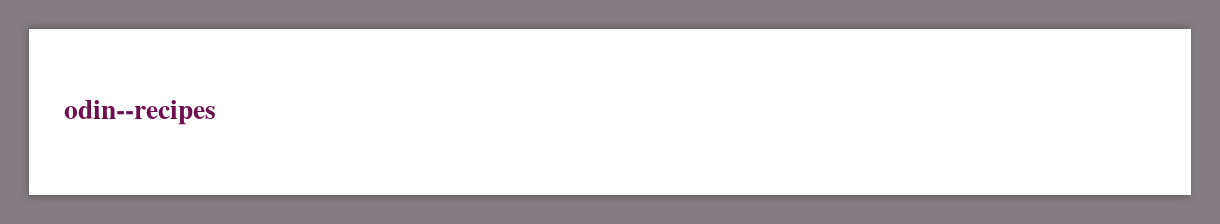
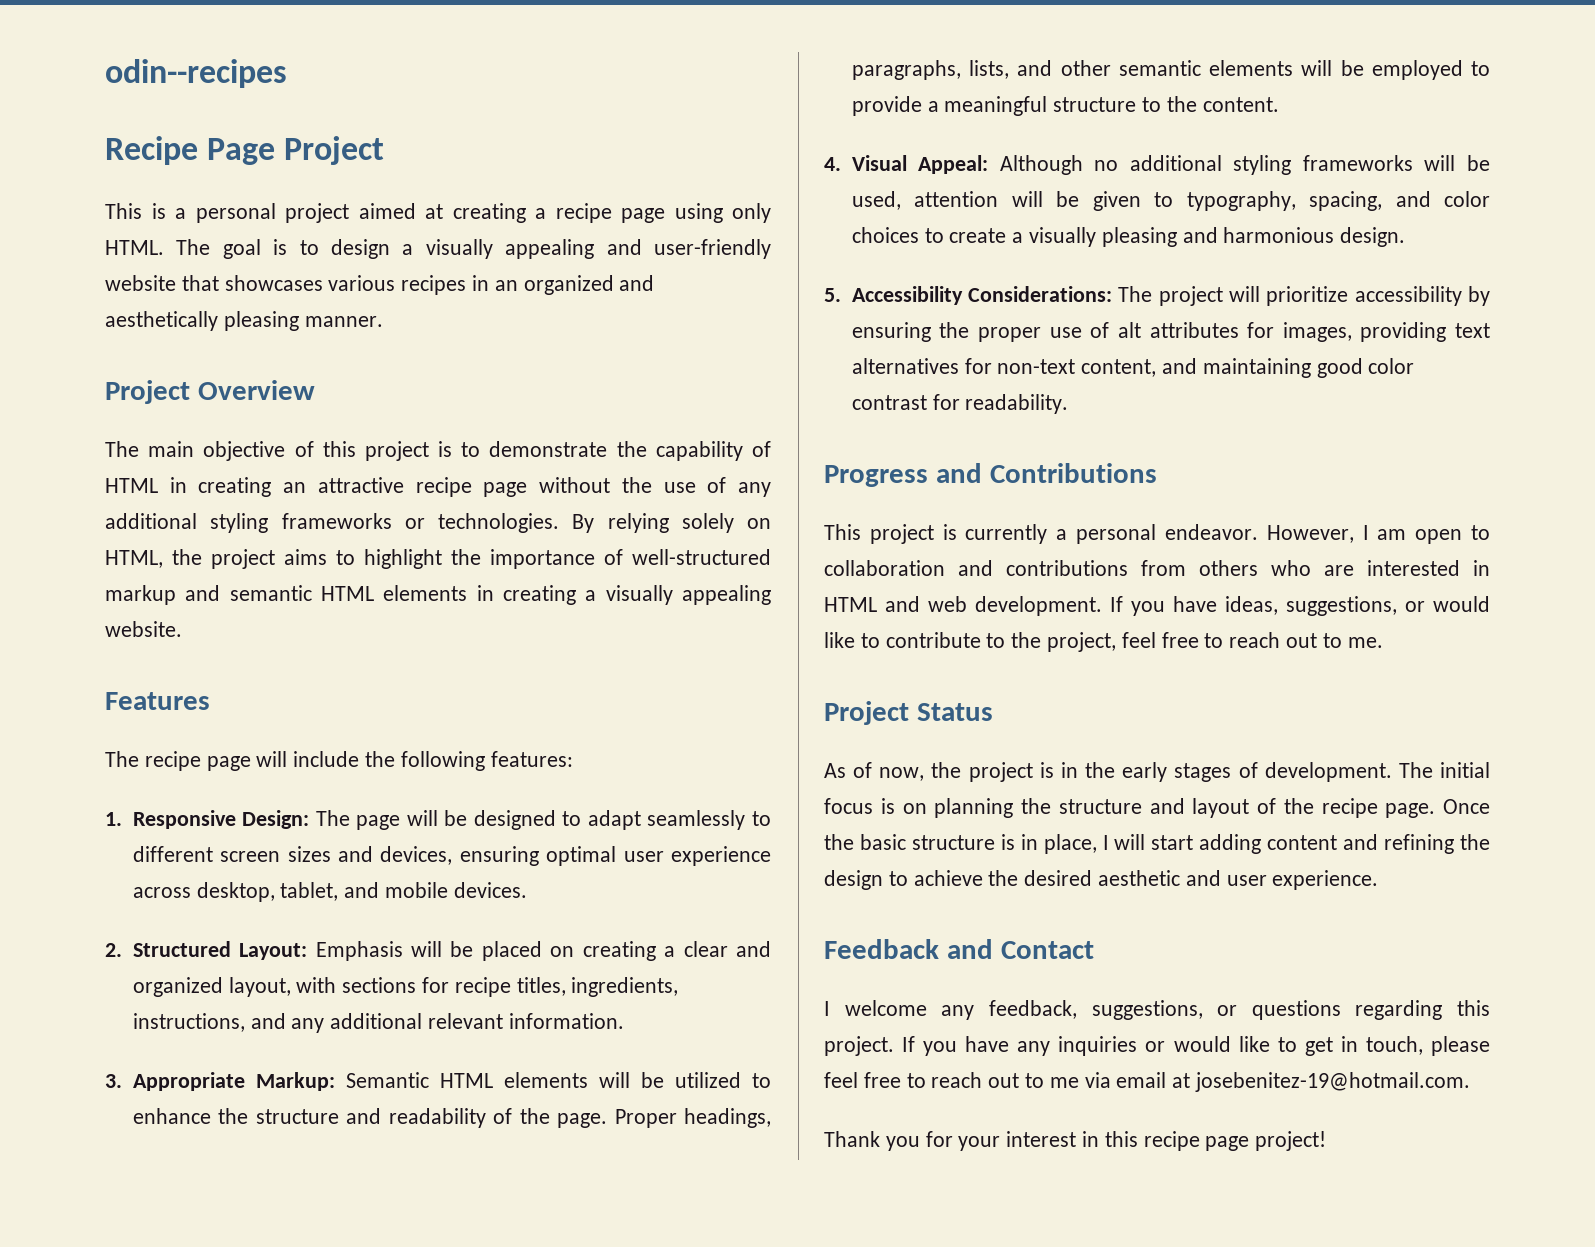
(216, 112) none -> [105,136,385,165] [105,203,771,223] [105,239,771,259] [105,275,655,295] [105,311,383,331] [105,380,315,404] [105,441,771,461] [105,477,772,497] [105,513,771,533] [105,549,771,569] [105,585,771,605] [105,621,182,637] [105,692,210,710] [105,751,573,771] [105,810,771,830] [132,846,771,866] [132,882,527,902] [105,941,771,961] [132,977,679,997] [132,1013,624,1033] [105,1072,771,1091] [132,1108,771,1128] [851,60,1490,80] [851,96,1279,116] [824,155,1490,175] [851,191,1490,211] [851,227,1406,247] [824,286,1490,306] [851,322,1490,342] [851,358,1415,378] [851,394,1069,414] [824,463,1157,487] [824,524,1491,544] [824,560,1490,576] [824,596,1490,616] [824,632,1383,652] [824,701,993,725] [824,762,1490,782] [824,798,1490,818] [824,834,1490,854] [824,870,1379,890] [824,939,1094,959] [824,1000,1490,1020] [824,1036,1490,1056] [824,1072,1471,1092] [824,1131,1327,1151] // Recipe Page Project // This is a personal project aimed at creating a recipe page using only HTML. The goal is to design a visually appealing and user-friendly website that showcases various recipes in an organized and aesthetically pleasing manner. // Project Overview // The main objective of this project is to demonstrate the capability of HTML in creating an attractive recipe page without the use of any additional styling frameworks or technologies. By relying solely on HTML, the project aims to highlight the importance of well-structured markup and semantic HTML elements in creating a visually appealing website. // Features // The recipe page will include the following features: // 1. Responsive Design: The page will be designed to adapt seamlessly to different screen sizes and devices, ensuring optimal user experience across desktop, tablet, and mobile devices. // 2. Structured Layout: Emphasis will be placed on creating a clear and organized layout, with sections for recipe titles, ingredients, instructions, and any additional relevant information. // 3. Appropriate Markup: Semantic HTML elements will be utilized to enhance the structure and readability of the page. Proper headings, paragraphs, lists, and other semantic elements will be employed to provide a meaningful structure to the content. // 4. Visual Appeal: Although no additional styling frameworks will be used, attention will be given to typography, spacing, and color choices to create a visually pleasing and harmonious design. // 5. Accessibility Considerations: The project will prioritize accessibility by ensuring the proper use of alt attributes for images, providing text alternatives for non-text content, and maintaining good color contrast for readability. // Progress and Contributions // This project is currently a personal endeavor. However, I am open to collaboration and contributions from others who are interested in HTML and web development. If you have ideas, suggestions, or would like to contribute to the project, feel free to reach out to me. // Project Status // As of now, the project is in the early stages of development. The initial focus is on planning the structure and layout of the recipe page. Once the basic structure is in place, I will start adding content and refining the design to achieve the desired aesthetic and user experience. // Feedback and Contact // I welcome any feedback, suggestions, or questions regarding this project. If you have any inquiries or would like to get in touch, please feel free to reach out to me via email at josebenitez-19@hotmail.com. // Thank you for your interest in this recipe page project!

